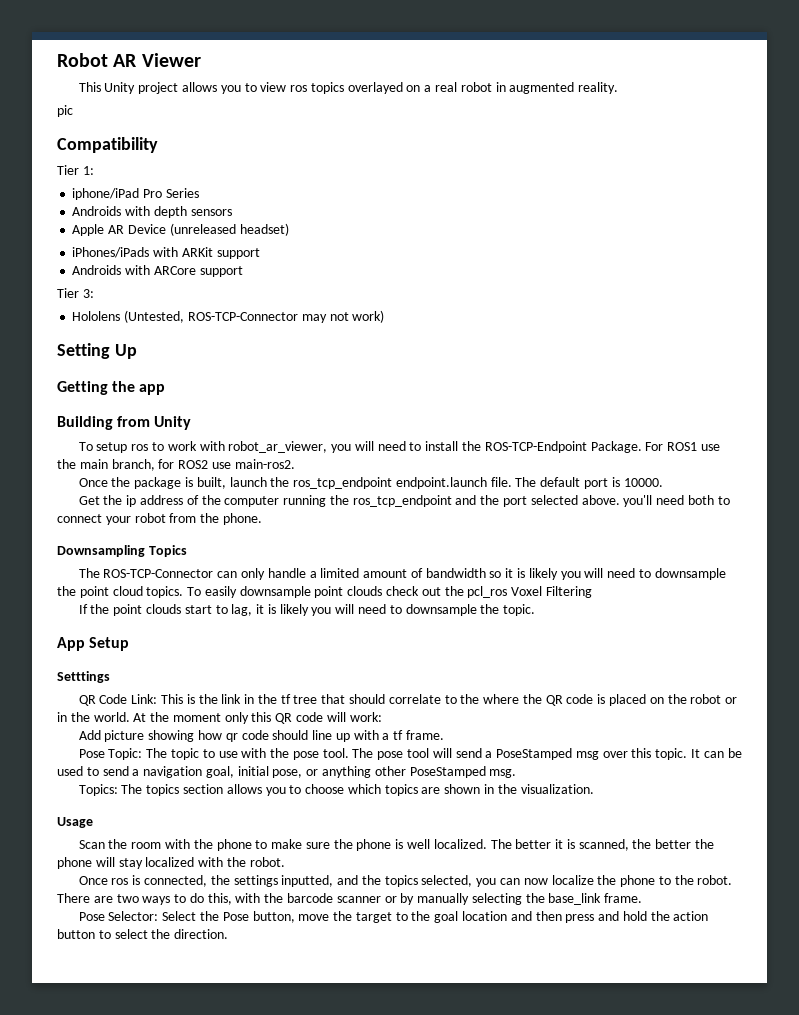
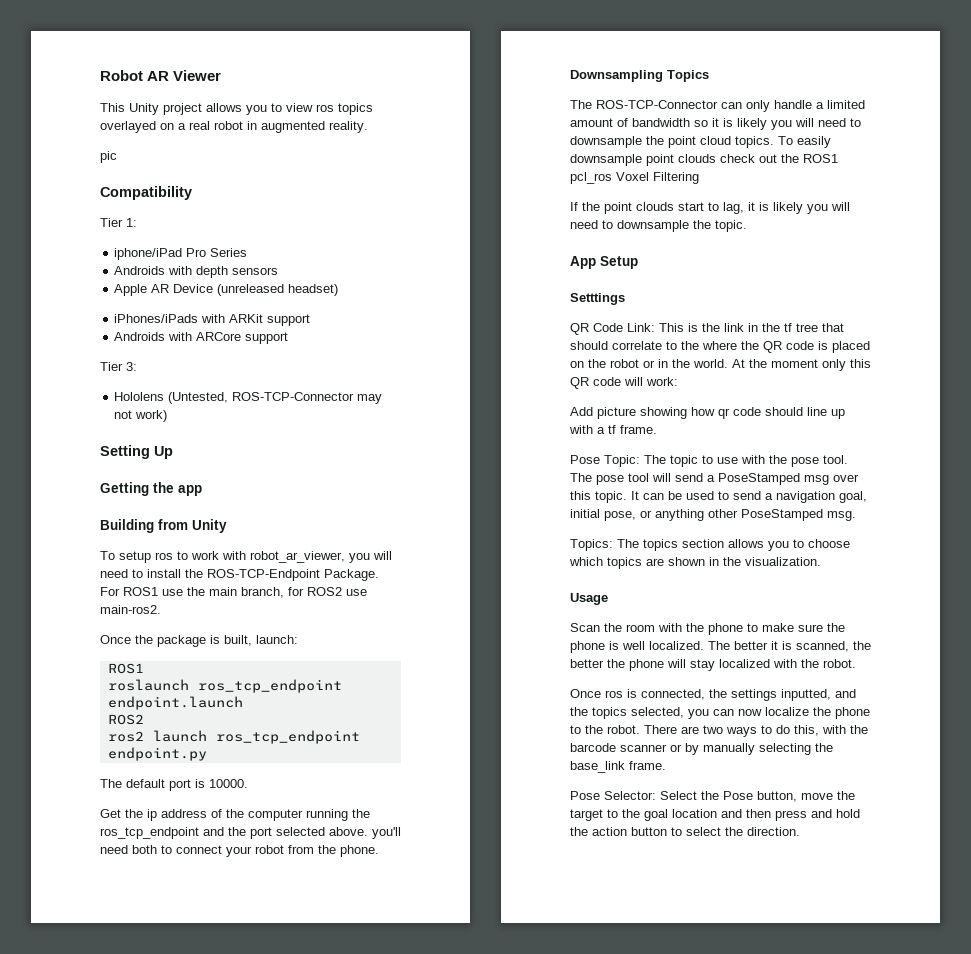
[229,477,290,487] launch the -> [256,635,298,644] [107,663,144,674] [107,679,189,691] launch: // ROS1 // roslaunch
[490,477,512,487] file. -> [107,714,144,725] [107,730,360,744] [107,747,207,761] // ROS2 // ros2 launch ros_tcp_endpoint endpoint.py //
(464, 591) none -> [803,154,838,163] ROS1

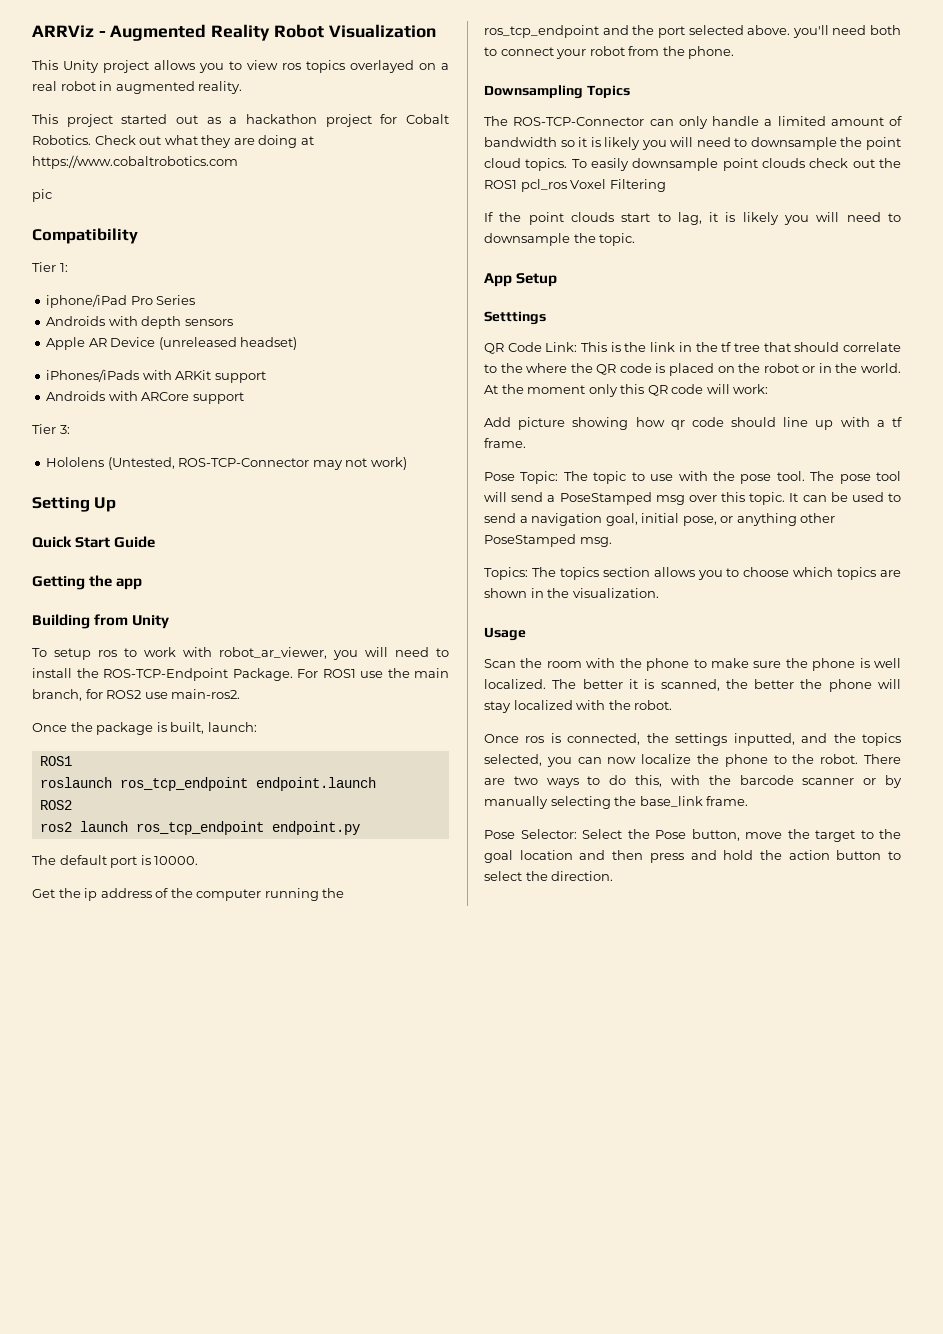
[100,70,222,81] Robot AR Viewer -> [32,24,436,41] ARRViz - Augmented Reality Robot Visualization
(368, 127) none -> [32,114,450,127] [32,135,314,148] [32,155,238,169] // This project started out as a hackathon project for Cobalt Robotics. Check out what they are doing at https://www.cobaltrobotics.com
(173, 452) none -> [32,536,156,548] // Quick Start Guide

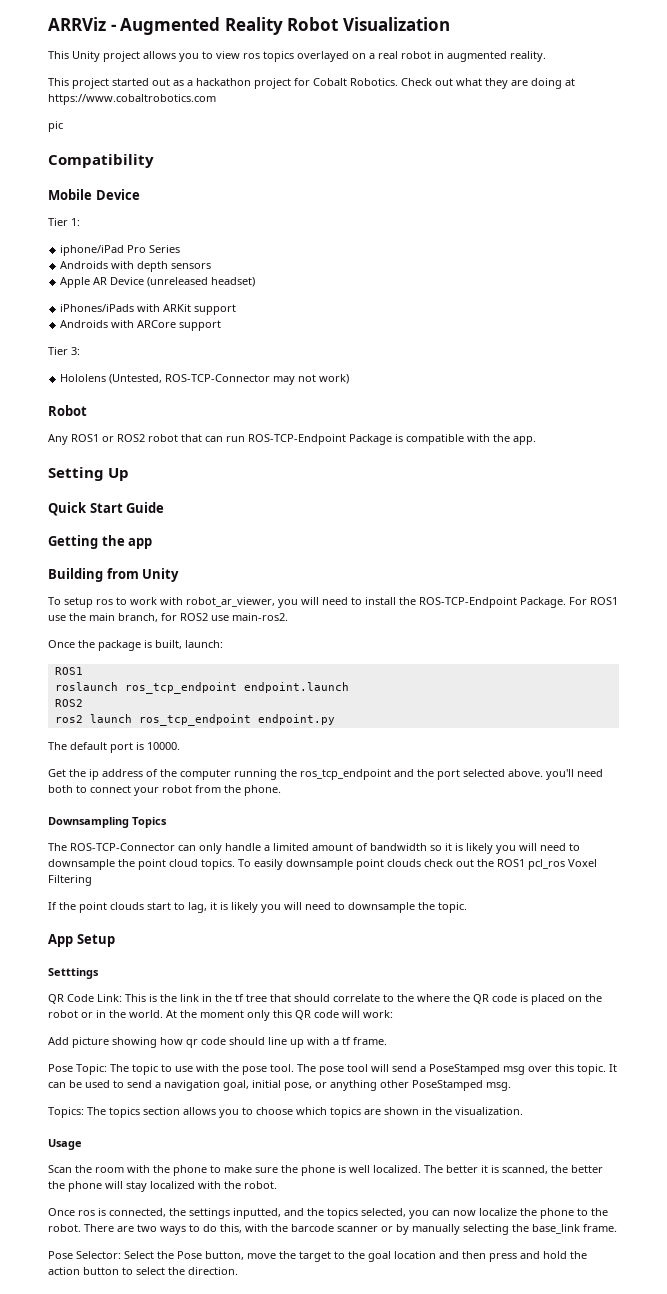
(138, 236) none -> [48,189,140,200] // Mobile Device
(407, 463) none -> [48,405,87,416] [48,434,536,445] // Robot // Any ROS1 or ROS2 robot that can run ROS-TCP-Endpoint Package is compatible with the app.

